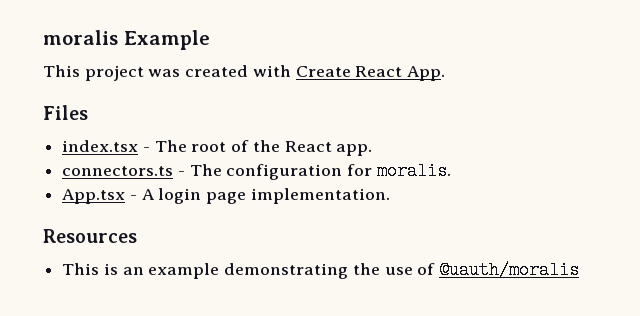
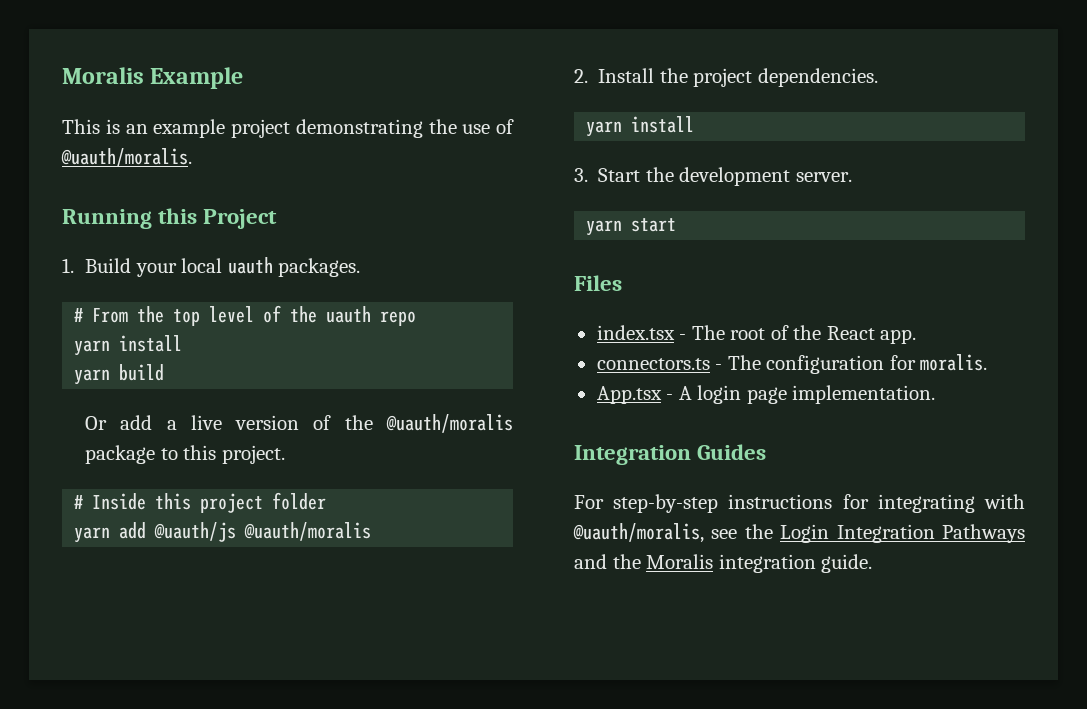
[43,30,118,45] moralis -> [62,67,144,84] Moralis
[84,65,446,81] project was created with Create React App. -> [105,119,514,138] [61,148,192,167] [62,208,278,229] [62,257,361,277] [74,305,417,326] [74,335,183,356] [74,364,165,385] [85,414,513,433] [85,445,285,464] [74,492,327,513] [74,522,372,543] [574,68,878,87] [586,116,695,137] [574,167,852,186] [586,218,677,236] is an example project demonstrating the use of @uauth/moralis. // Running this Project // 1. Build your local uauth packages. // # From the top level of the uauth repo // yarn install // yarn build // Or add a live version of the @uauth/moralis package to this project. // # Inside this project folder // yarn add @uauth/js @uauth/moralis // 2. Install the project dependencies. // yarn install // 3. Start the development server. // yarn start
[43,229,137,243] [62,261,580,279] Resources // This is an example demonstrating the use of @uauth/moralis -> [574,444,767,465] [574,494,1025,513] [573,523,1025,543] [574,554,873,573] Integration Guides // For step-by-step instructions for integrating with @uauth/moralis, see the Login Integration Pathways and the Moralis integration guide.

